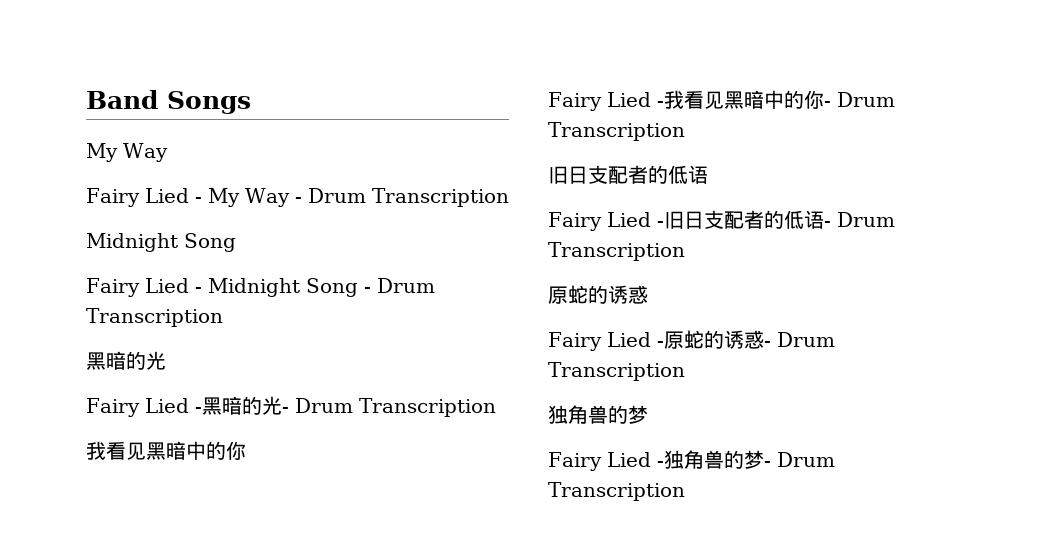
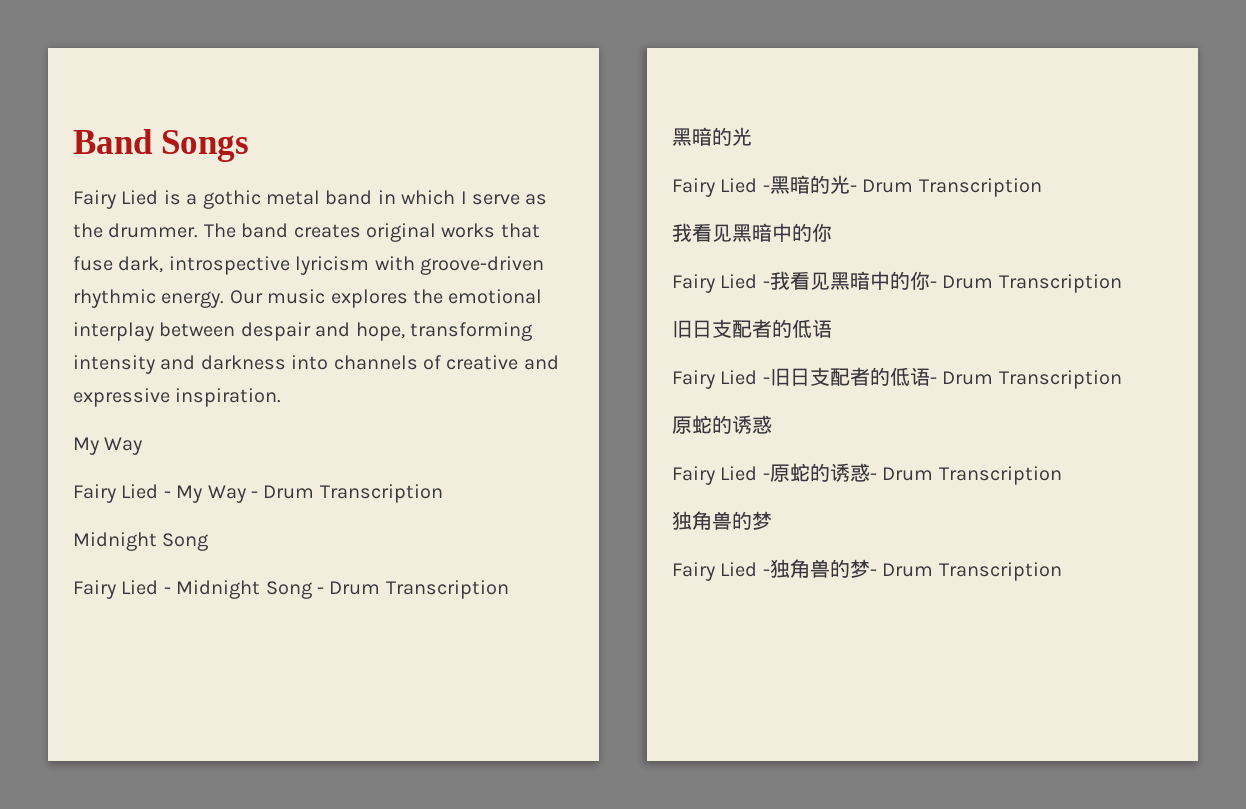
(251, 102) none -> [73,190,548,209] [73,223,540,242] [73,256,544,275] [73,289,543,308] [73,322,532,341] [73,355,559,374] [73,388,282,407] // Fairy Lied is a gothic metal band in which I serve as the drummer. The band creates original works that fuse dark, introspective lyricism with groove-driven rhythmic energy. Our music explores the emotional interplay between despair and hope, transforming intensity and darkness into channels of creative and expressive inspiration.

